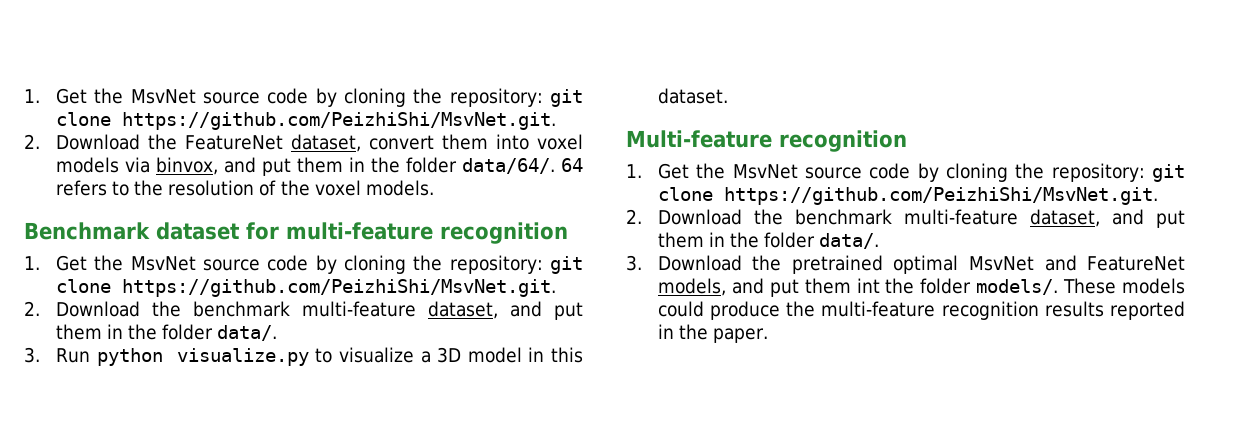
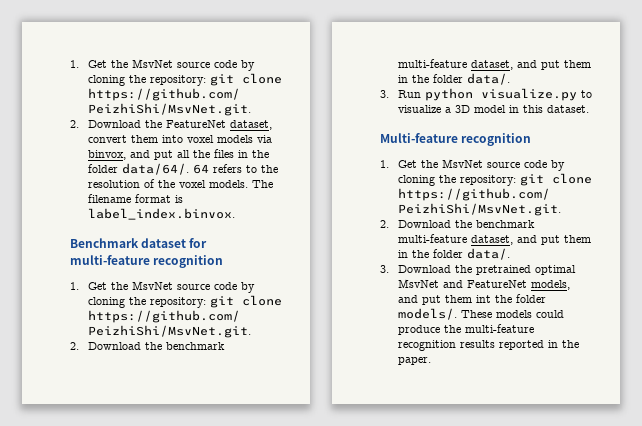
[296,157,343,173] them -> [176,149,234,158] all the files
(434, 188) none -> [251,180,273,188] [87,194,183,203] [87,208,235,220] The filename format is label_index.binvox.

